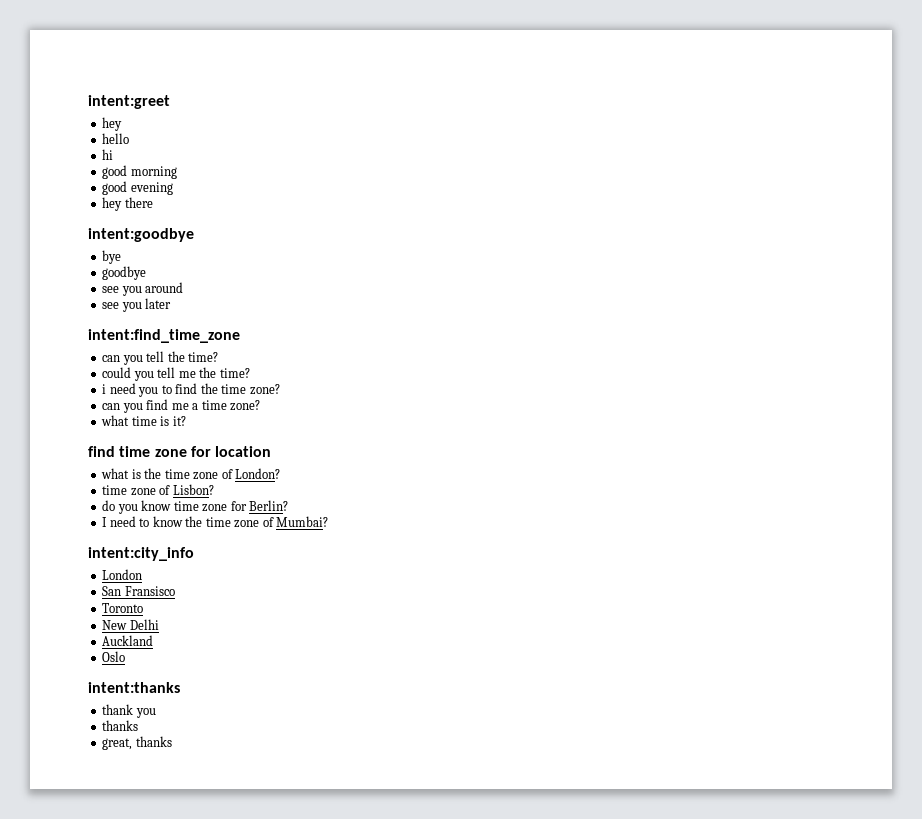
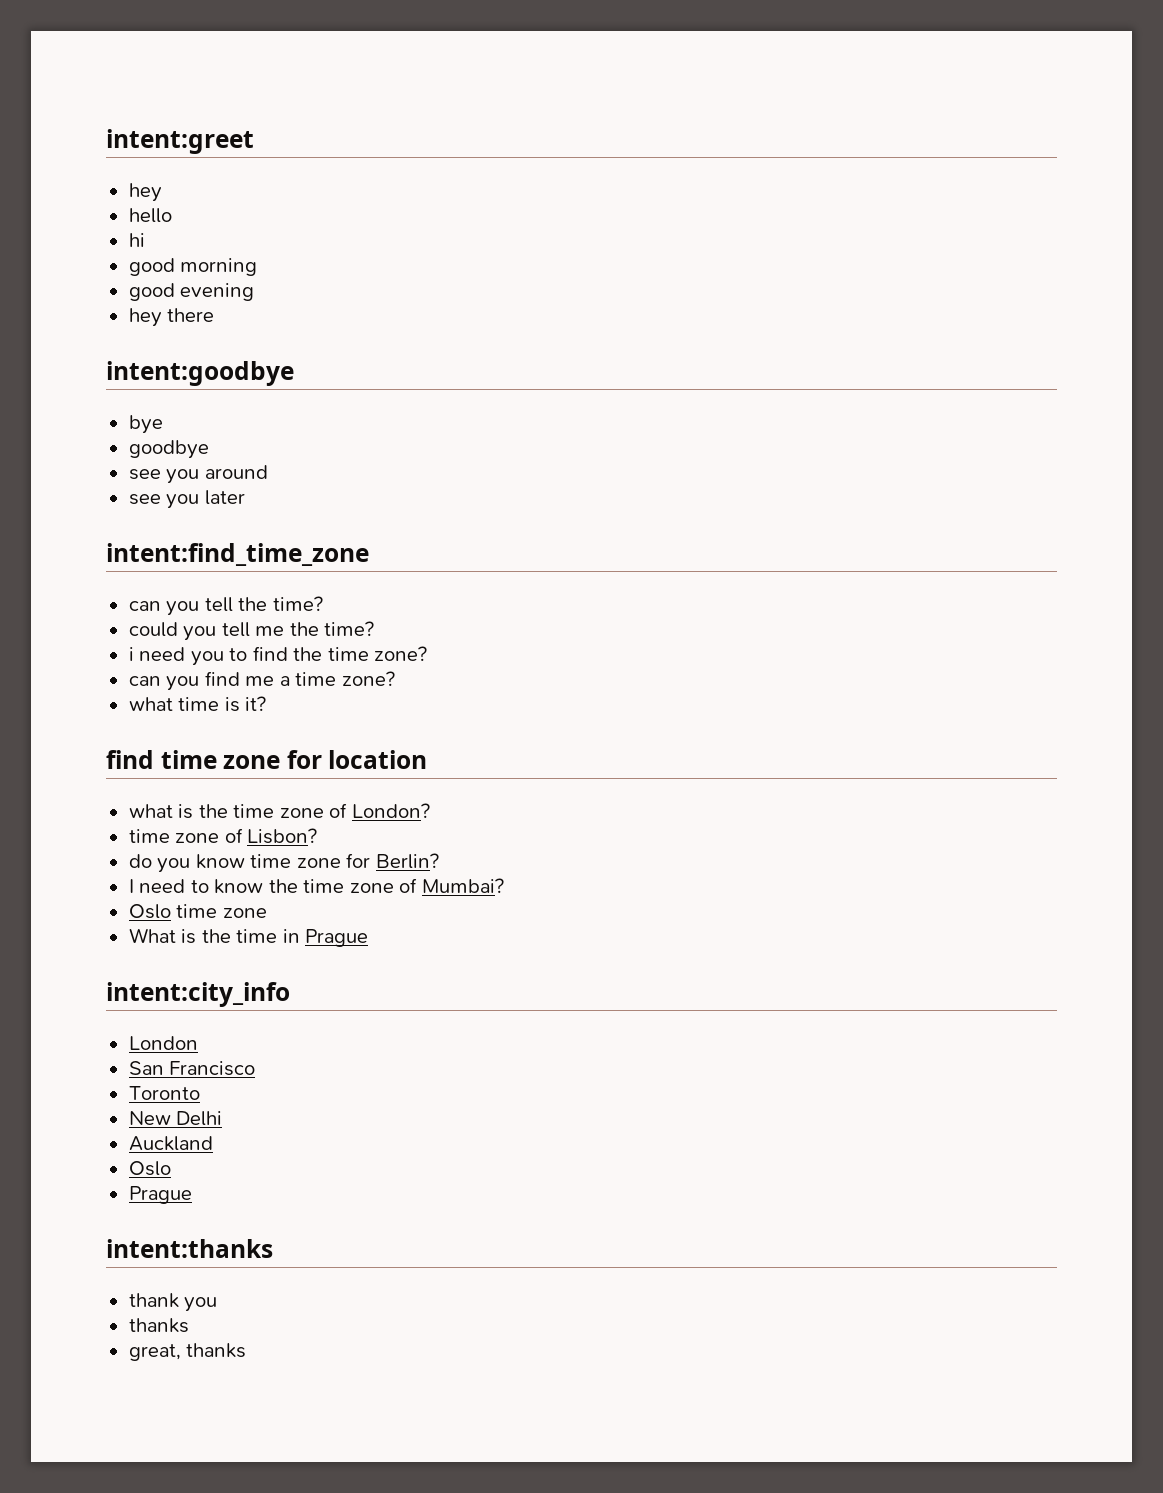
(329, 521) none -> [128,904,267,919] [128,928,369,947] // Oslo time zone // What is the time in Prague
[124,586,175,596] Fransisco -> [169,1061,256,1076] Francisco
(126, 656) none -> [128,1186,192,1204] // Prague

